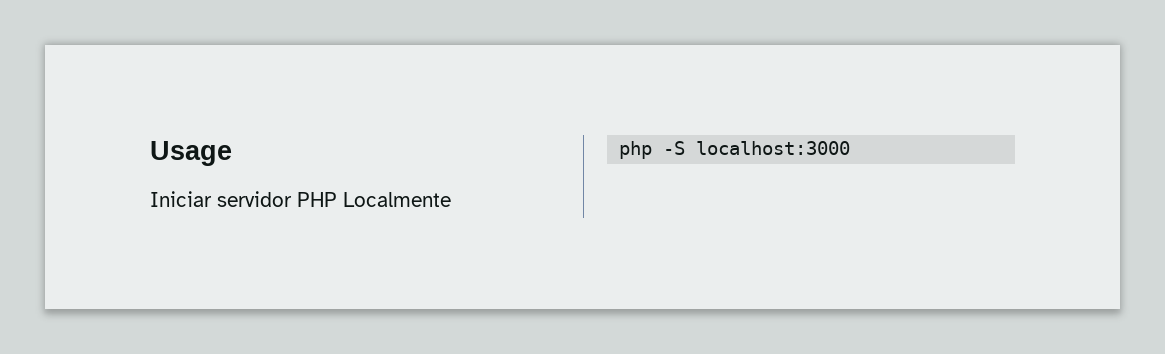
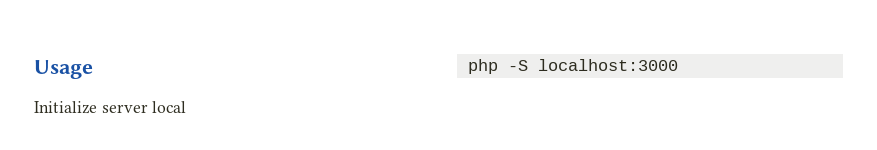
[150,191,451,207] Iniciar servidor PHP Localmente -> [34,101,187,114] Initialize server local

